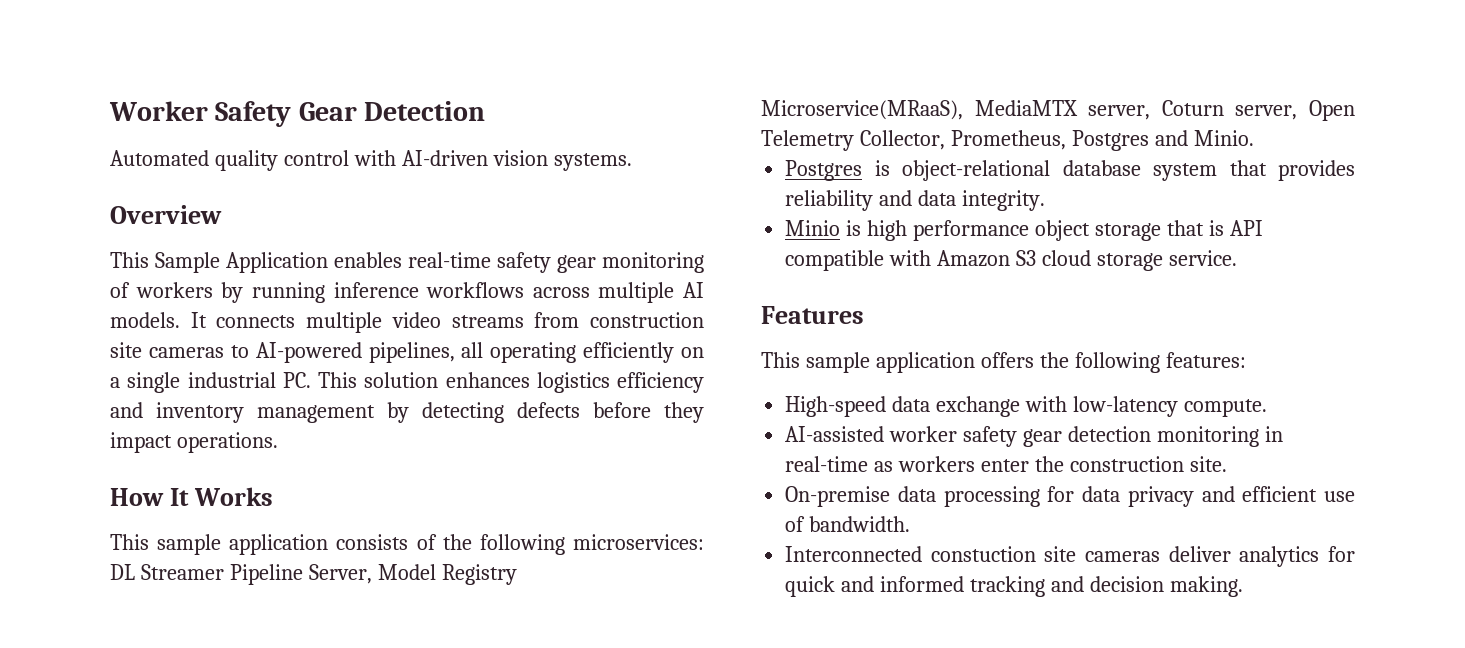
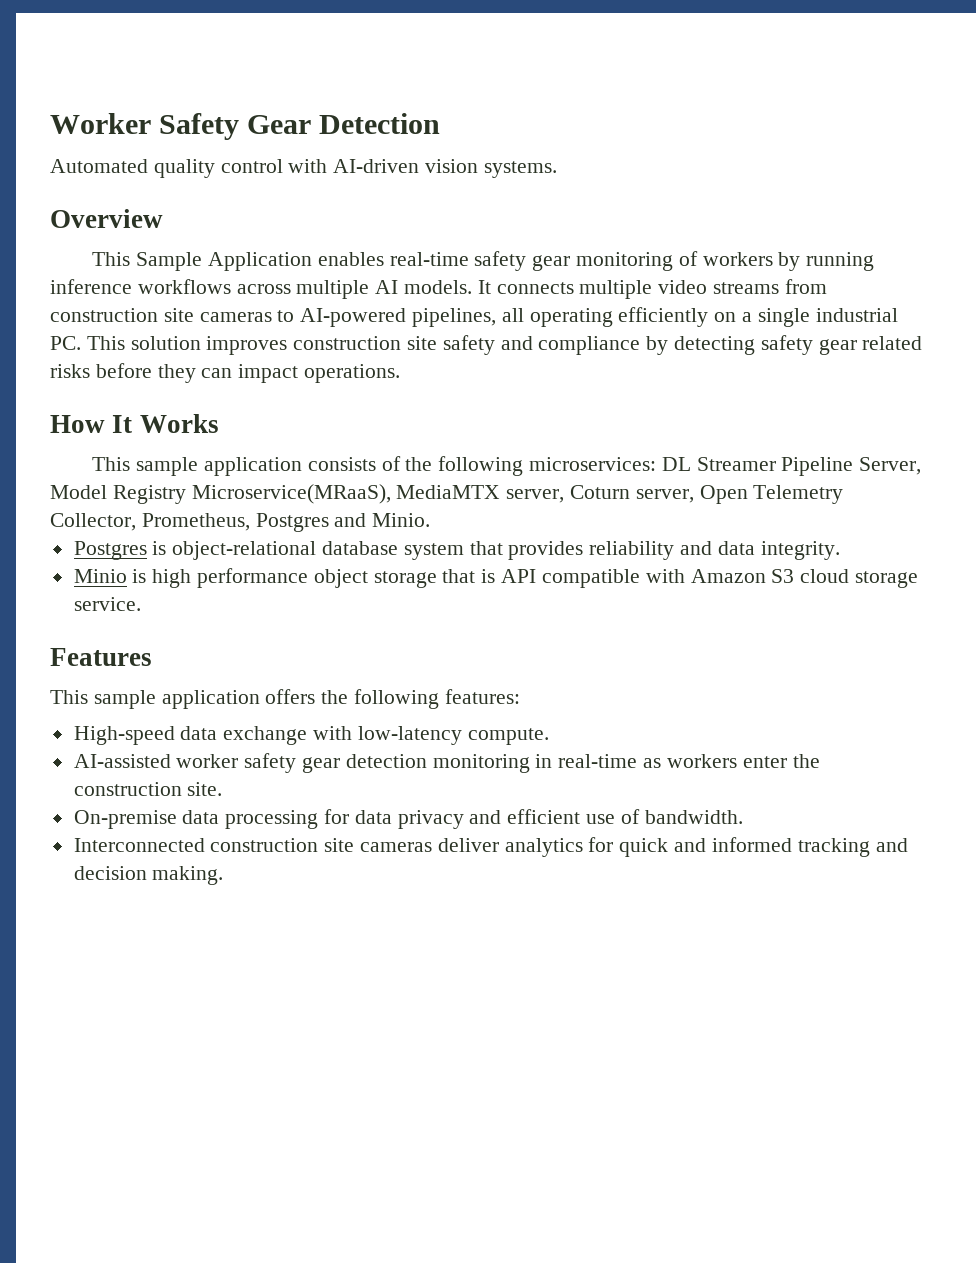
[445,372,704,393] [110,402,580,423] enhances logistics efficiency and inventory management by detecting defects -> [206,335,923,355] [50,364,90,378] improves construction site safety and compliance by detecting safety gear related risks
(704, 412) none -> [201,368,233,378] can
[930,546,1036,562] constuction -> [210,838,319,852] construction

